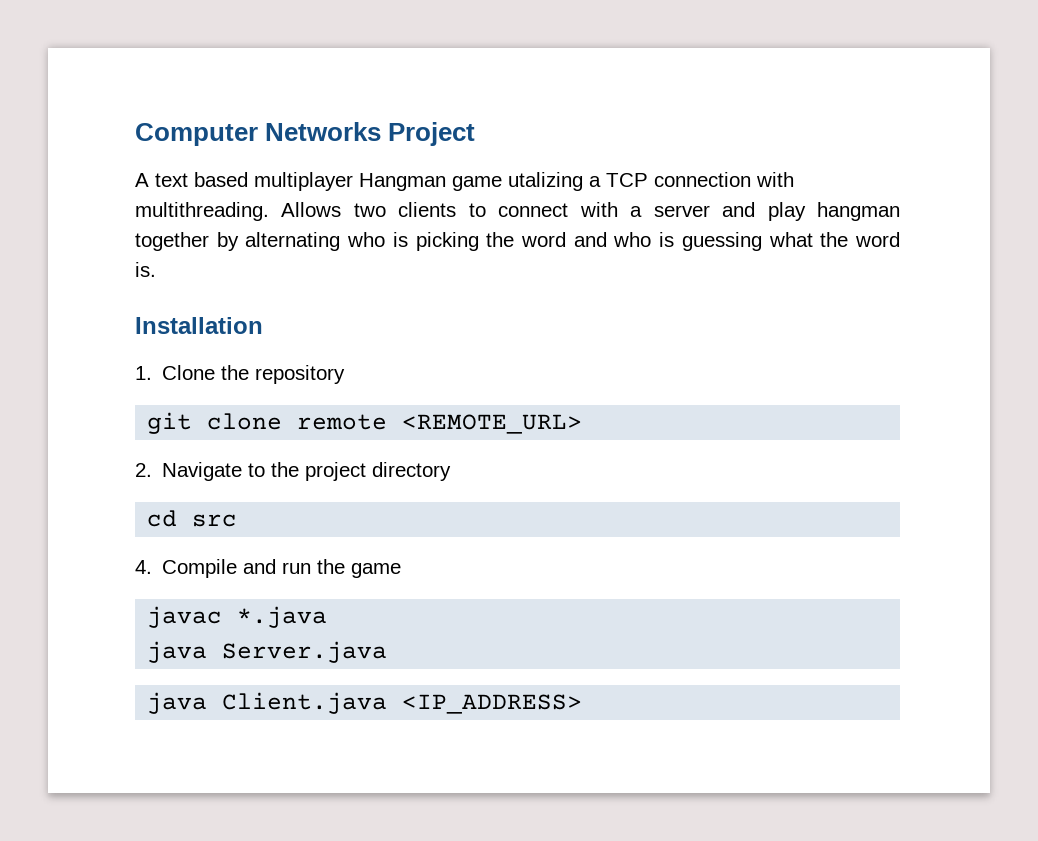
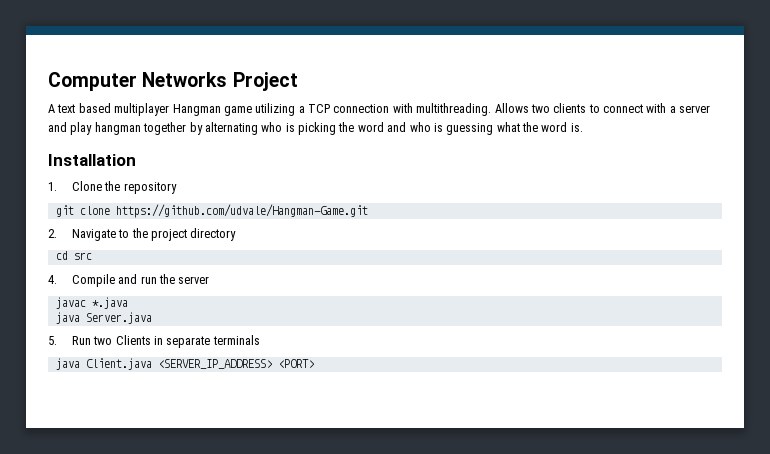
[508,172,583,191] utalizing -> [255,103,296,116] utilizing
[297,414,583,434] remote <REMOTE_URL> -> [115,204,368,218] https://github.com/udvale/Hangman-Game.git
[351,563,402,578] game -> [178,276,210,284] server
(388, 652) none -> [48,335,260,348] // 5. Run two Clients in separate terminals
[402,694,583,714] <IP_ADDRESS> -> [157,359,314,369] <SERVER_IP_ADDRESS> <PORT>

